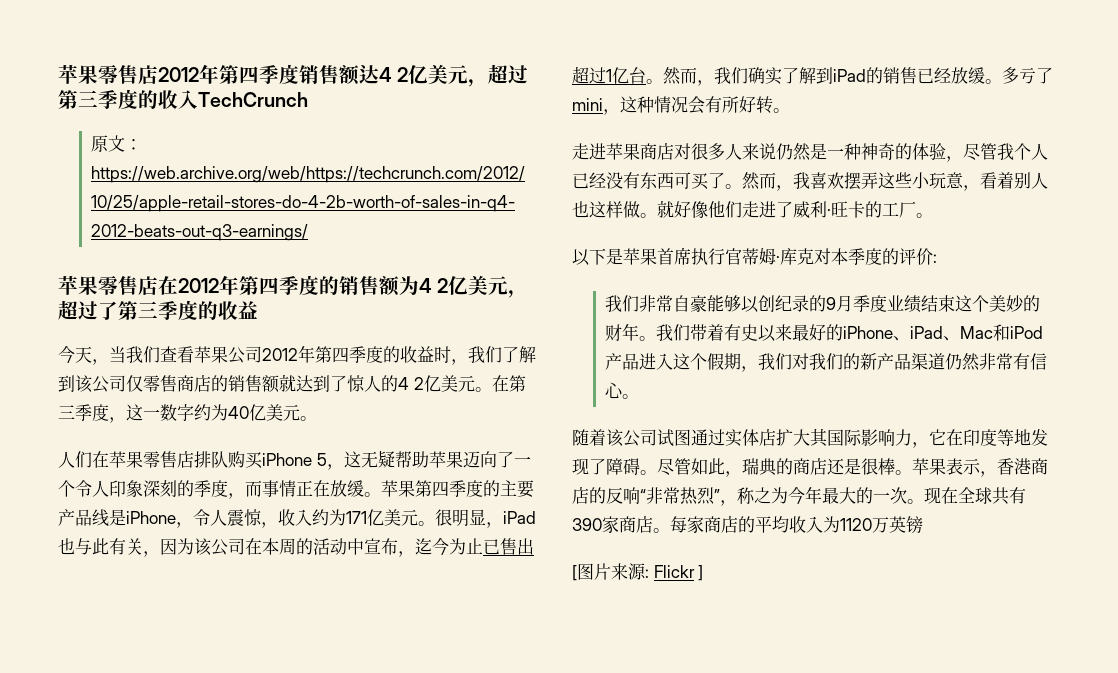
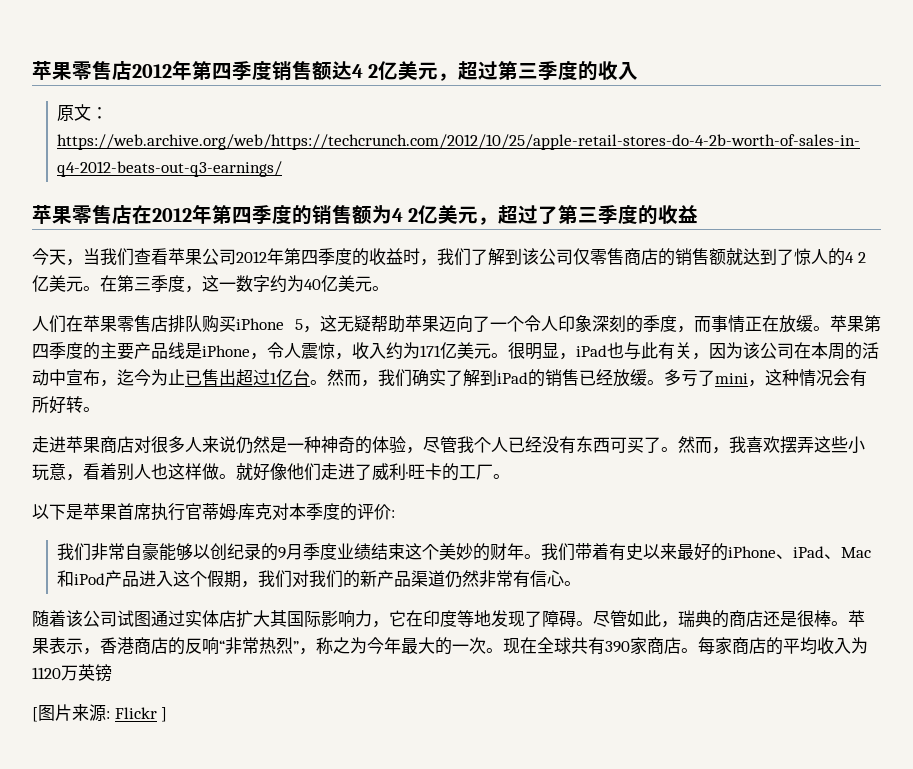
[198,92,308,107] TechCrunch -> (639, 71) none

